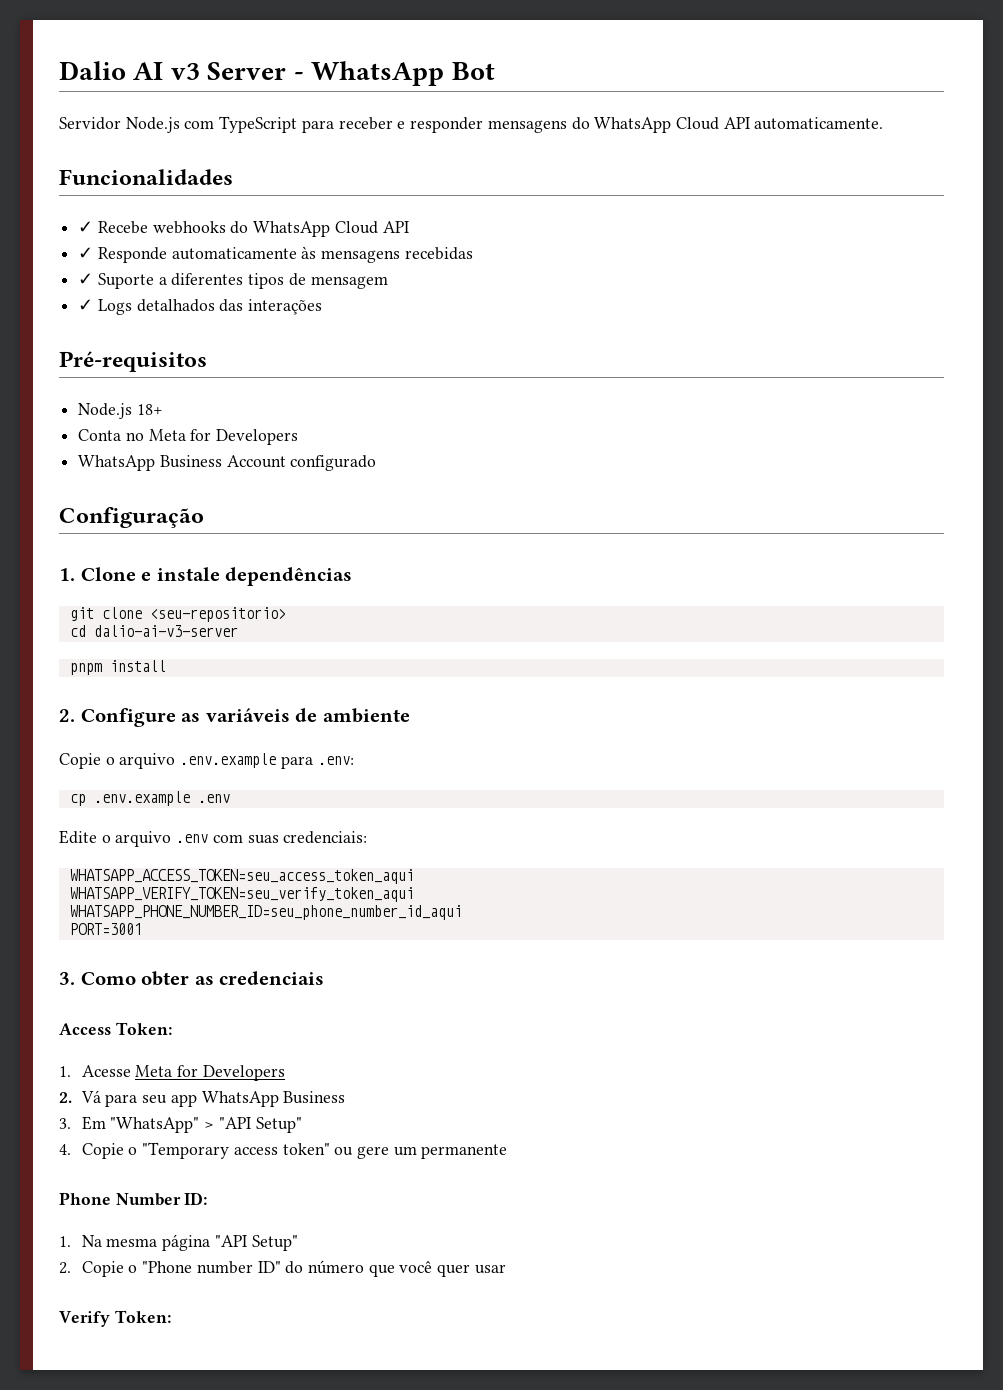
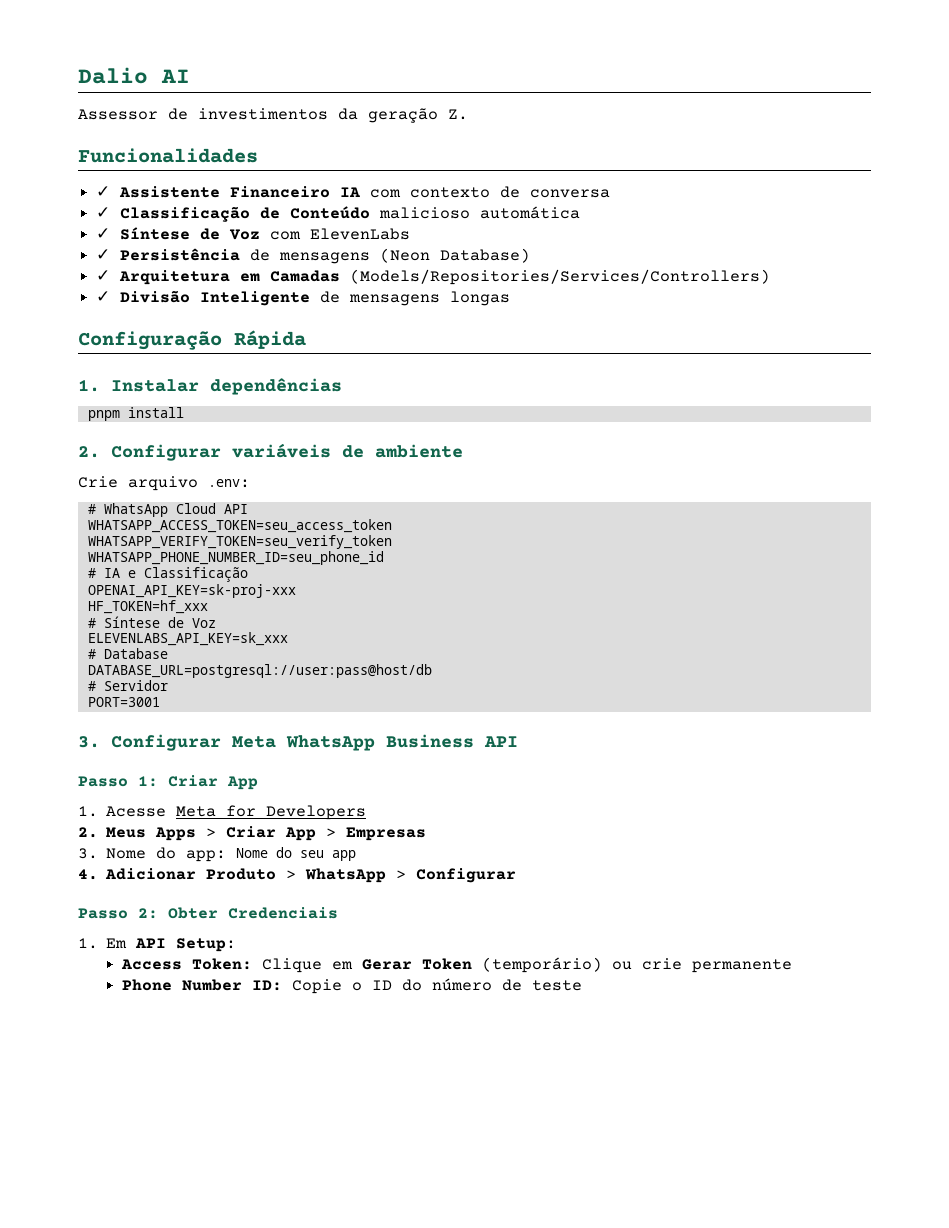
[170,61,495,86] [59,116,884,133] [59,169,233,185] [78,221,409,237] [78,246,473,263] [78,273,388,289] [78,299,323,315] [59,351,207,372] [78,403,163,419] [78,429,299,445] [78,455,377,471] v3 Server - WhatsApp Bot // Servidor Node.js com TypeScript para receber e responder mensagens do WhatsApp Cloud API automaticamente. // Funcionalidades // ✓ Recebe webhooks do WhatsApp Cloud API // ✓ Responde automaticamente às mensagens recebidas // ✓ Suporte a diferentes tipos de mensagem // ✓ Logs detalhados das interações // Pré-requisitos // Node.js 18+ // Conta no Meta for Developers // WhatsApp Business Account configurado -> [78,108,468,123] [78,148,258,163] [96,186,611,198] [96,206,581,222] [96,227,411,240] [96,248,531,264] [96,269,771,285] [96,290,511,306] // Assessor de investimentos da geração Z. // Funcionalidades // ✓ Assistente Financeiro IA com contexto de conversa // ✓ Classificação de Conteúdo malicioso automática // ✓ Síntese de Voz com ElevenLabs // ✓ Persistência de mensagens (Neon Database) // ✓ Arquitetura em Camadas (Models/Repositories/Services/Controllers) // ✓ Divisão Inteligente de mensagens longas
[59,567,353,586] [69,607,286,622] [69,625,238,637] // 1. Clone e instale dependências // git clone <seu-repositorio> // cd dalio-ai-v3-server -> [234,330,306,349] [78,378,342,395] Rápida // 1. Instalar dependências
[80,708,201,727] Configure as -> [111,444,221,461] Configurar
[59,753,354,769] [69,791,230,806] [59,830,368,847] [69,869,414,884] [69,887,414,902] [69,905,462,920] [69,923,142,935] [59,971,325,986] [59,1022,172,1035] Copie o arquivo .env.example para .env: // cp .env.example .env // Edite o arquivo .env com suas credenciais: // WHATSAPP_ACCESS_TOKEN=seu_access_token_aqui // WHATSAPP_VERIFY_TOKEN=seu_verify_token_aqui // WHATSAPP_PHONE_NUMBER_ID=seu_phone_number_id_aqui // PORT=3001 // 3. Como obter as credenciais // Access Token: -> [78,476,250,491] [87,503,248,517] [87,519,392,533] [87,535,392,549] [87,551,384,565] [87,567,248,582] [87,584,296,598] [87,600,208,614] [87,616,216,628] [87,632,288,646] [87,648,168,659] [87,664,432,678] [87,680,168,691] [87,697,160,707] [78,734,518,751] [78,775,258,790] Crie arquivo .env: // # WhatsApp Cloud API // WHATSAPP_ACCESS_TOKEN=seu_access_token // WHATSAPP_VERIFY_TOKEN=seu_verify_token // WHATSAPP_PHONE_NUMBER_ID=seu_phone_id // # IA e Classificação // OPENAI_API_KEY=sk-proj-xxx // HF_TOKEN=hf_xxx // # Síntese de Voz // ELEVENLABS_API_KEY=sk_xxx // # Database // DATABASE_URL=postgresql://user:pass@host/db // # Servidor // PORT=3001 // 3. Configurar Meta WhatsApp Business API // Passo 1: Criar App
[80,1090,346,1107] [59,1116,302,1133] [59,1142,508,1159] [59,1192,208,1206] [59,1234,298,1251] [59,1260,506,1277] [59,1310,171,1327] Vá para seu app WhatsApp Business // 3. Em "WhatsApp" > "API Setup" // 4. Copie o "Temporary access token" ou gere um permanente // Phone Number ID: // 1. Na mesma página "API Setup" // 2. Copie o "Phone number ID" do número que você quer usar // Verify Token: -> [106,826,427,841] [78,847,357,862] [78,868,517,883] [78,907,338,919] [78,938,237,952] [120,957,792,973] [121,978,582,994] Meus Apps > Criar App > Empresas // 3. Nome do app: Nome do seu app // 4. Adicionar Produto > WhatsApp > Configurar // Passo 2: Obter Credenciais // 1. Em API Setup: // Access Token: Clique em Gerar Token (temporário) ou crie permanente // Phone Number ID: Copie o ID do número de teste

